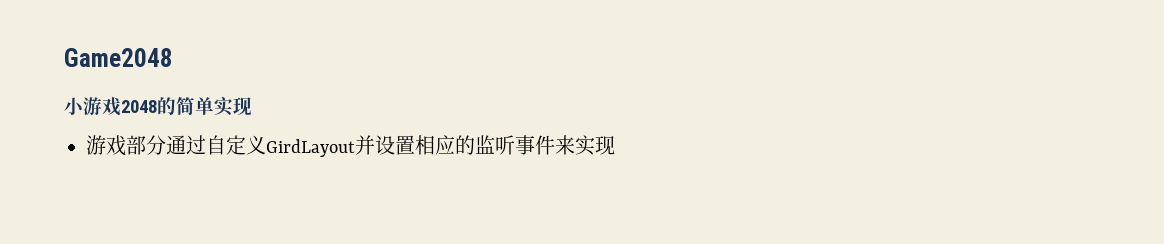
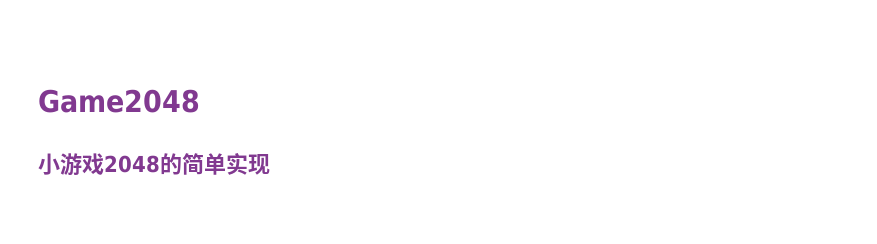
[86,135,615,157] // 游戏部分通过自定义GirdLayout并设置相应的监听事件来实现 -> (270, 164) none

